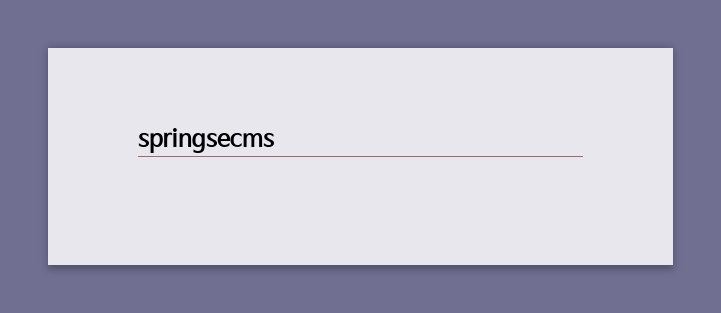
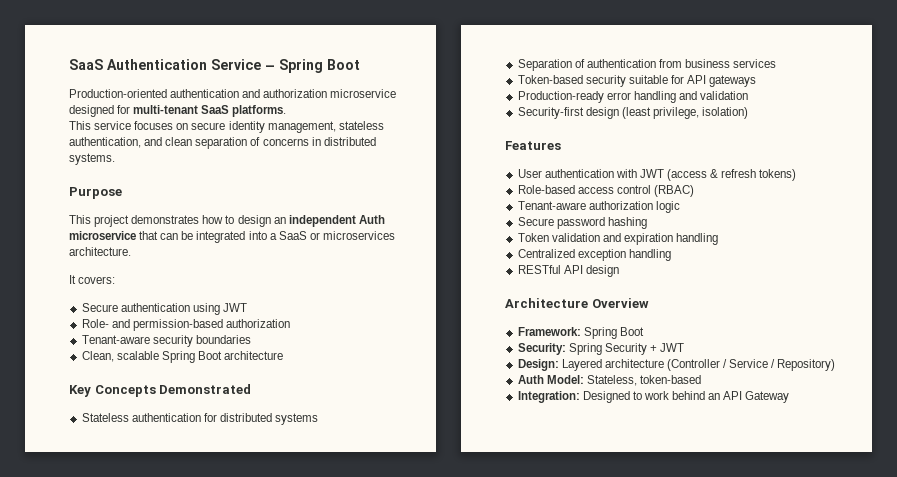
[138,128,275,153] springsecms -> [69,59,360,73] [69,89,397,98] [69,105,287,117] [69,121,384,133] [69,137,376,149] [69,153,115,165] [69,187,122,199] [69,215,385,227] [69,231,395,243] [69,247,131,256] [69,275,116,284] [81,303,247,315] [81,319,290,331] [81,335,251,347] [81,351,284,363] [69,384,252,397] [81,413,319,425] [517,59,777,71] [517,75,757,87] [517,91,749,103] [517,107,749,119] [505,141,561,150] [517,169,797,181] [517,185,694,197] [517,201,680,213] [517,217,647,229] [517,233,719,245] [517,249,671,261] [517,265,619,277] [505,298,649,308] [517,327,644,339] [517,343,685,355] [517,359,836,371] [517,375,701,386] [517,391,790,403] SaaS Authentication Service – Spring Boot // Production-oriented authentication and authorization microservice designed for multi-tenant SaaS platforms. // This service focuses on secure identity management, stateless authentication, and clean separation of concerns in distributed systems. // Purpose // This project demonstrates how to design an independent Auth microservice that can be integrated into a SaaS or microservices architecture. // It covers: // Secure authentication using JWT // Role- and permission-based authorization // Tenant-aware security boundaries // Clean, scalable Spring Boot architecture // Key Concepts Demonstrated // Stateless authentication for distributed systems // Separation of authentication from business services // Token-based security suitable for API gateways // Production-ready error handling and validation // Security-first design (least privilege, isolation) // Features // User authentication with JWT (access & refresh tokens) // Role-based access control (RBAC) // Tenant-aware authorization logic // Secure password hashing // Token validation and expiration handling // Centralized exception handling // RESTful API design // Architecture Overview // Framework: Spring Boot // Security: Spring Security + JWT // Design: Layered architecture (Controller / Service / Repository) // Auth Model: Stateless, token-based // Integration: Designed to work behind an API Gateway

